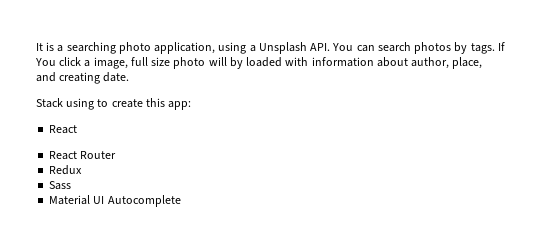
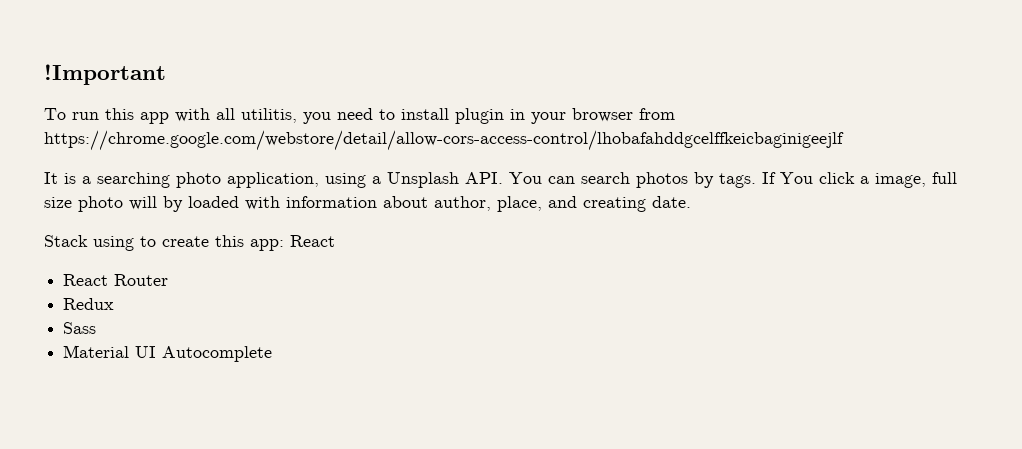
(36, 47) none -> [44,64,166,85] [44,108,675,124] [44,130,844,151] !Important // To run this app with all utilitis, you need to install plugin in your browser from https://chrome.google.com/webstore/detail/allow-cors-access-control/lhobafahddgcelffkeicbaginigeejlf //
(192, 105) // -> (284, 245) none

